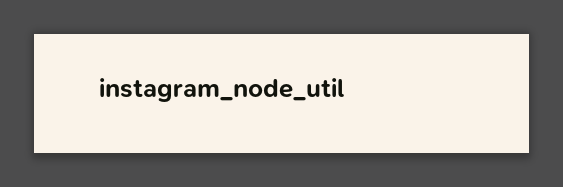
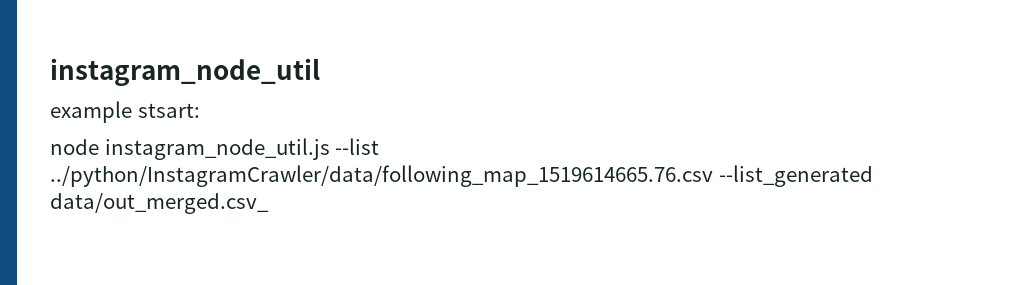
(344, 90) none -> [50,101,200,123] [50,138,380,160] [50,165,873,187] [50,193,269,214] // example stsart: // node instagram_node_util.js --list ../python/InstagramCrawler/data/following_map_1519614665.76.csv --list_generated data/out_merged.csv_

